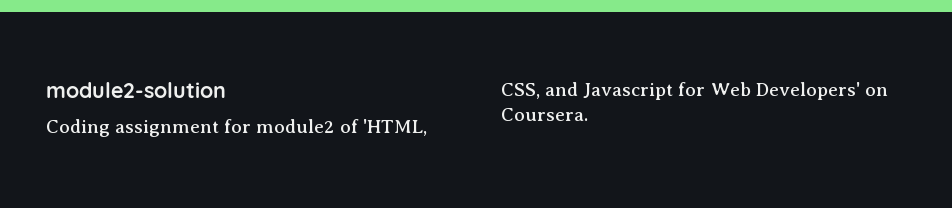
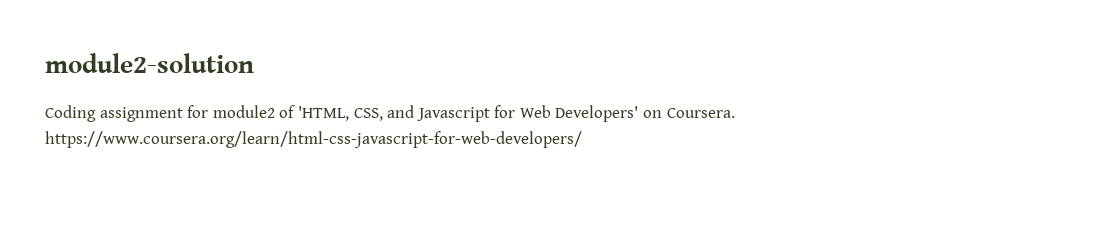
(588, 114) none -> [45,131,582,148] https://www.coursera.org/learn/html-css-javascript-for-web-developers/

